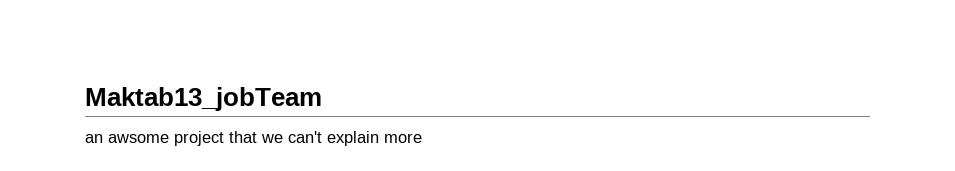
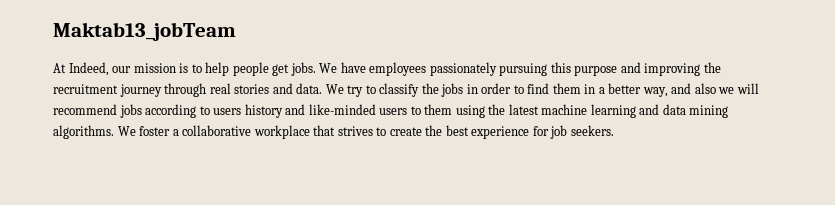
[85,131,422,146] an awsome project that we can't explain more -> [53,62,721,76] [53,83,759,97] [53,104,729,118] [53,125,614,139] At Indeed, our mission is to help people get jobs. We have employees passionately pursuing this purpose and improving the recruitment journey through real stories and data. We try to classify the jobs in order to find them in a better way, and also we will recommend jobs according to users history and like-minded users to them using the latest machine learning and data mining algorithms. We foster a collaborative workplace that strives to create the best experience for job seekers.

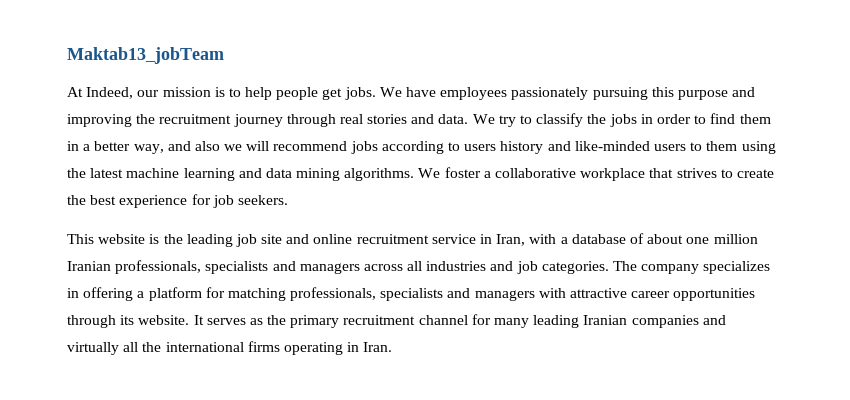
(614, 130) none -> [67,233,758,247] [67,260,771,274] [67,287,756,301] [67,314,726,328] [67,341,393,355] // This website is the leading job site and online recruitment service in Iran, with a database of about one million Iranian professionals, specialists and managers across all industries and job categories. The company specializes in offering a platform for matching professionals, specialists and managers with attractive career opportunities through its website. It serves as the primary recruitment channel for many leading Iranian companies and virtually all the international firms operating in Iran.

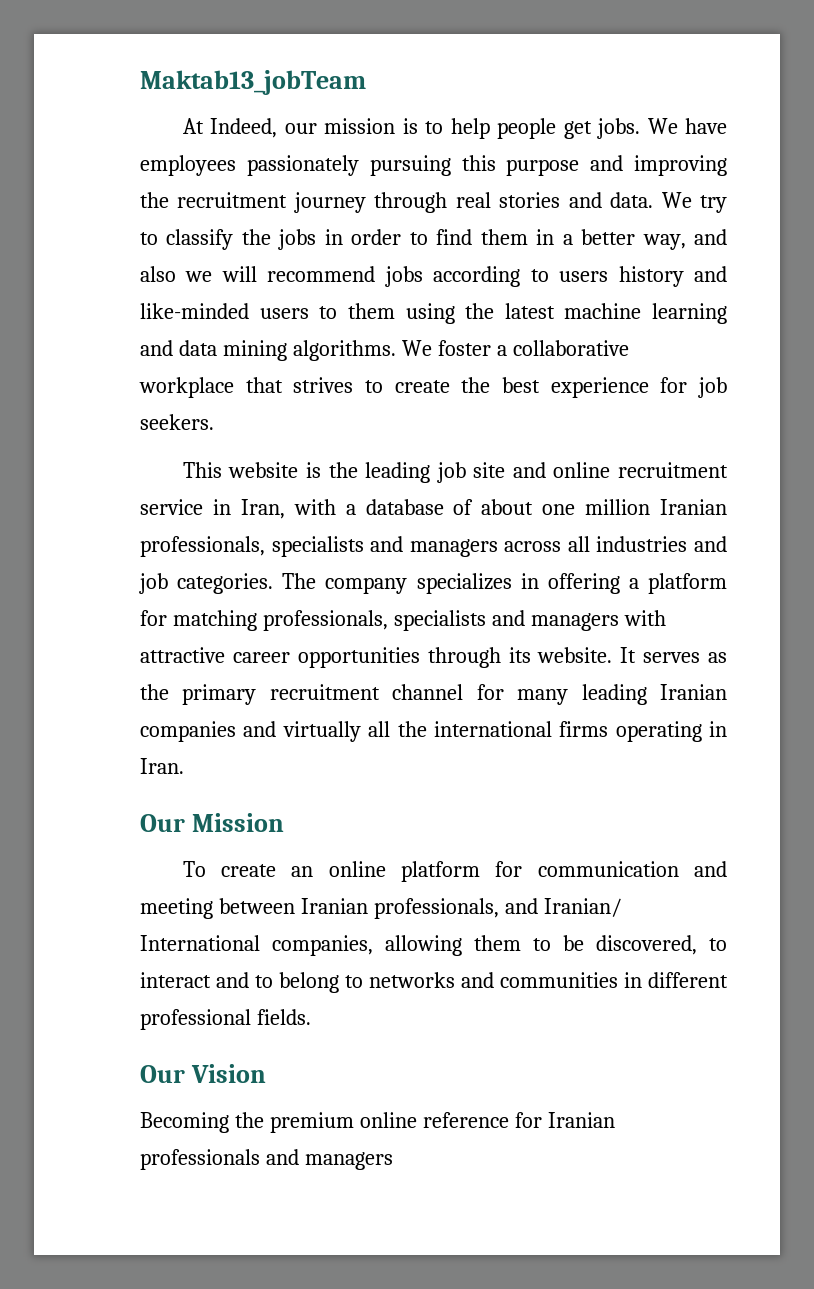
(393, 347) none -> [140,813,284,832] [182,861,727,882] [140,898,622,919] [140,935,727,956] [140,972,728,993] [140,1009,311,1030] [140,1064,266,1083] [140,1112,615,1133] [140,1149,393,1170] // Our Mission // To create an online platform for communication and meeting between Iranian professionals, and Iranian/ International companies, allowing them to be discovered, to interact and to belong to networks and communities in different professional fields. // Our Vision // Becoming the premium online reference for Iranian professionals and managers

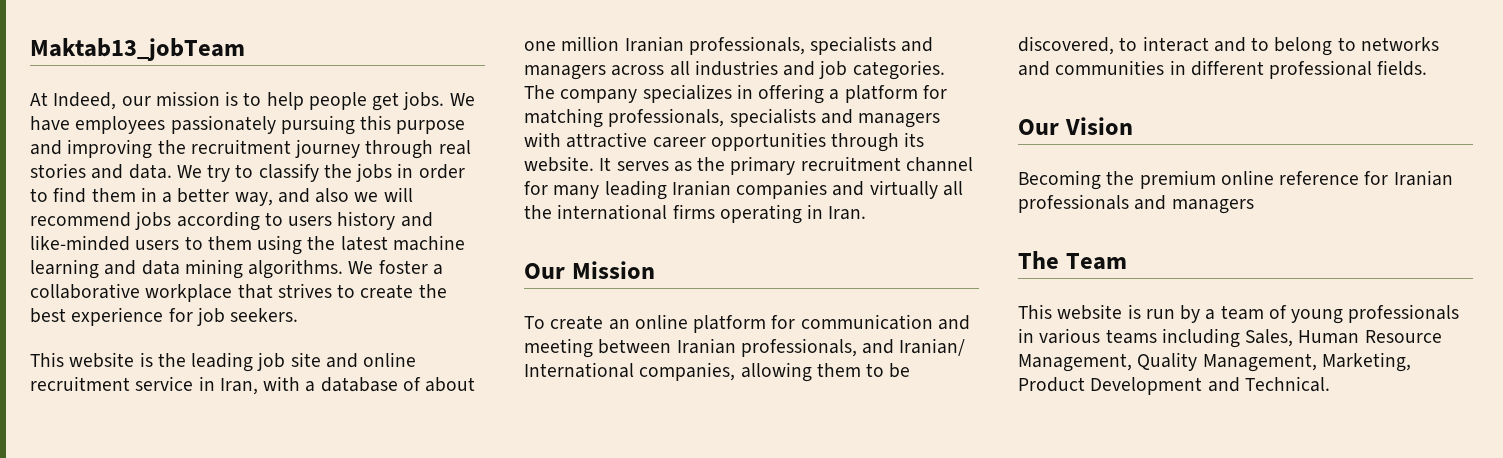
(393, 1161) none -> [1018,251,1127,270] [1018,304,1460,324] [1018,328,1442,348] [1018,352,1411,372] [1018,376,1330,395] // The Team // This website is run by a team of young professionals in various teams including Sales, Human Resource Management, Quality Management, Marketing, Product Development and Technical.

